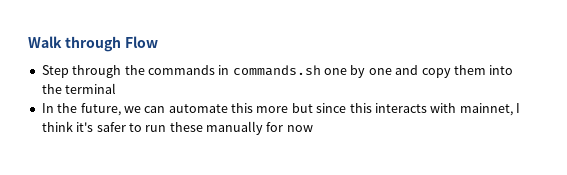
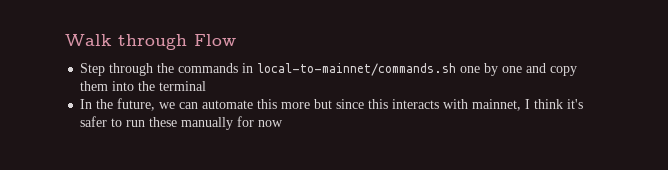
[232,65,321,76] commands.sh -> [257,63,457,76] local-to-mainnet/commands.sh

